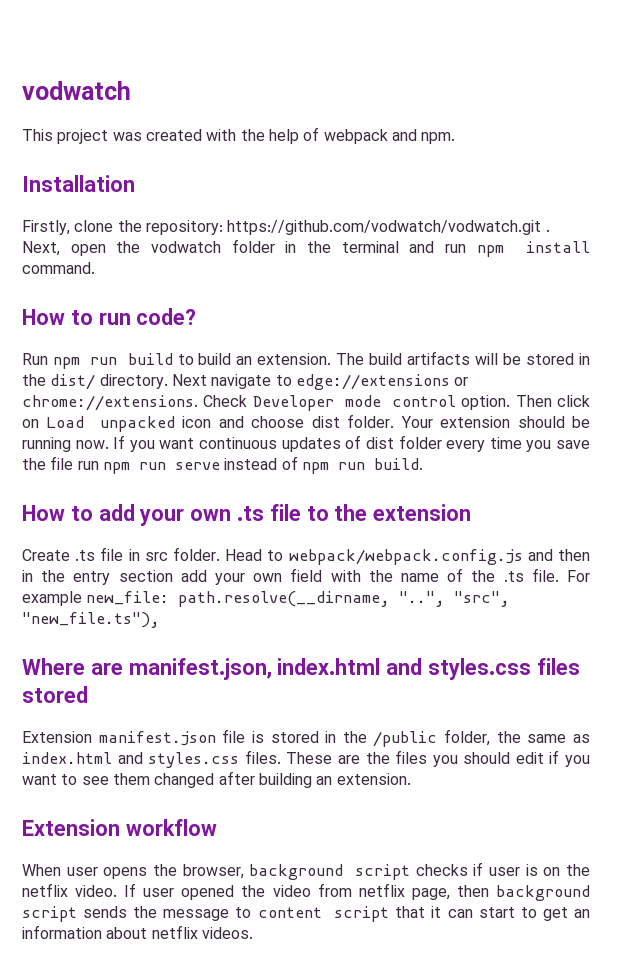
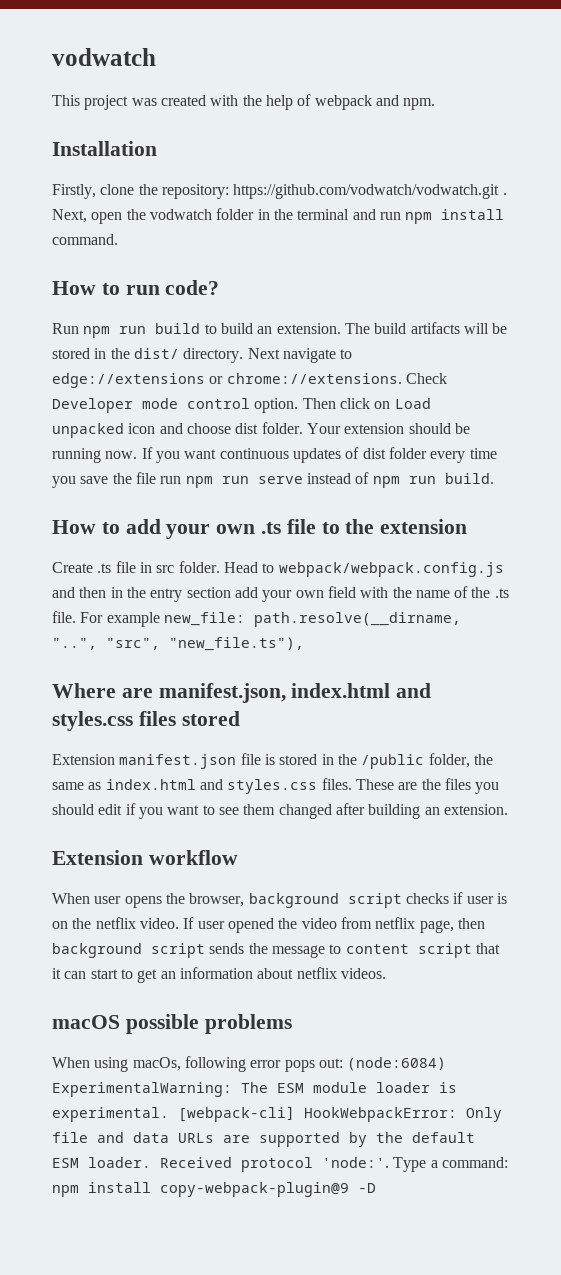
(253, 933) none -> [52,1014,292,1034] [52,1056,447,1072] [52,1082,457,1097] [52,1106,502,1122] [52,1132,475,1147] [52,1157,508,1172] [52,1182,376,1197] // macOS possible problems // When using macOs, following error pops out: (node:6084) ExperimentalWarning: The ESM module loader is experimental. [webpack-cli] HookWebpackError: Only file and data URLs are supported by the default ESM loader. Received protocol 'node:'. Type a command: npm install copy-webpack-plugin@9 -D

